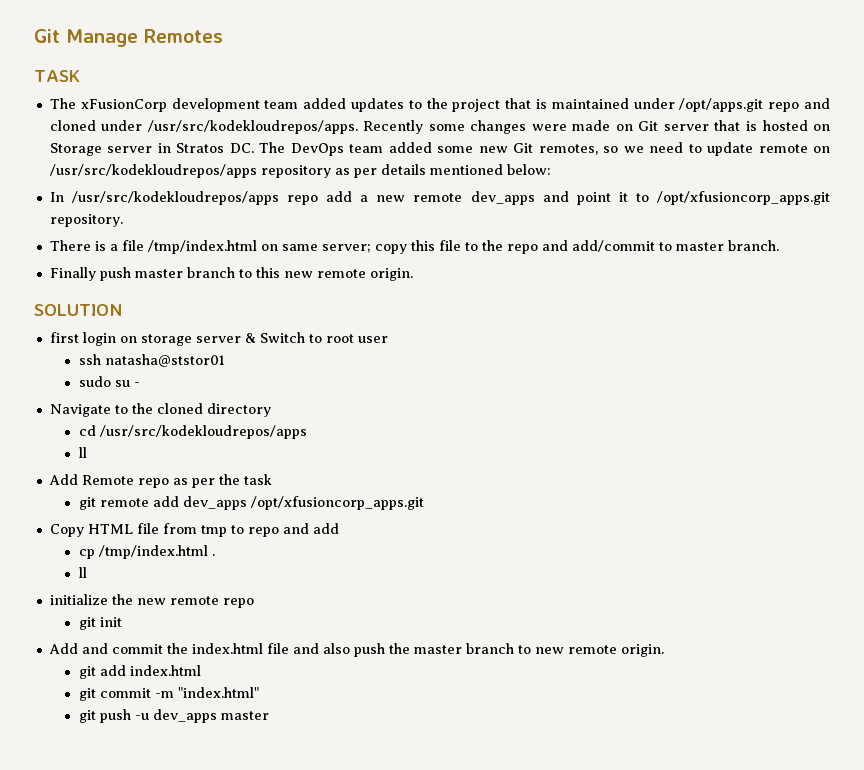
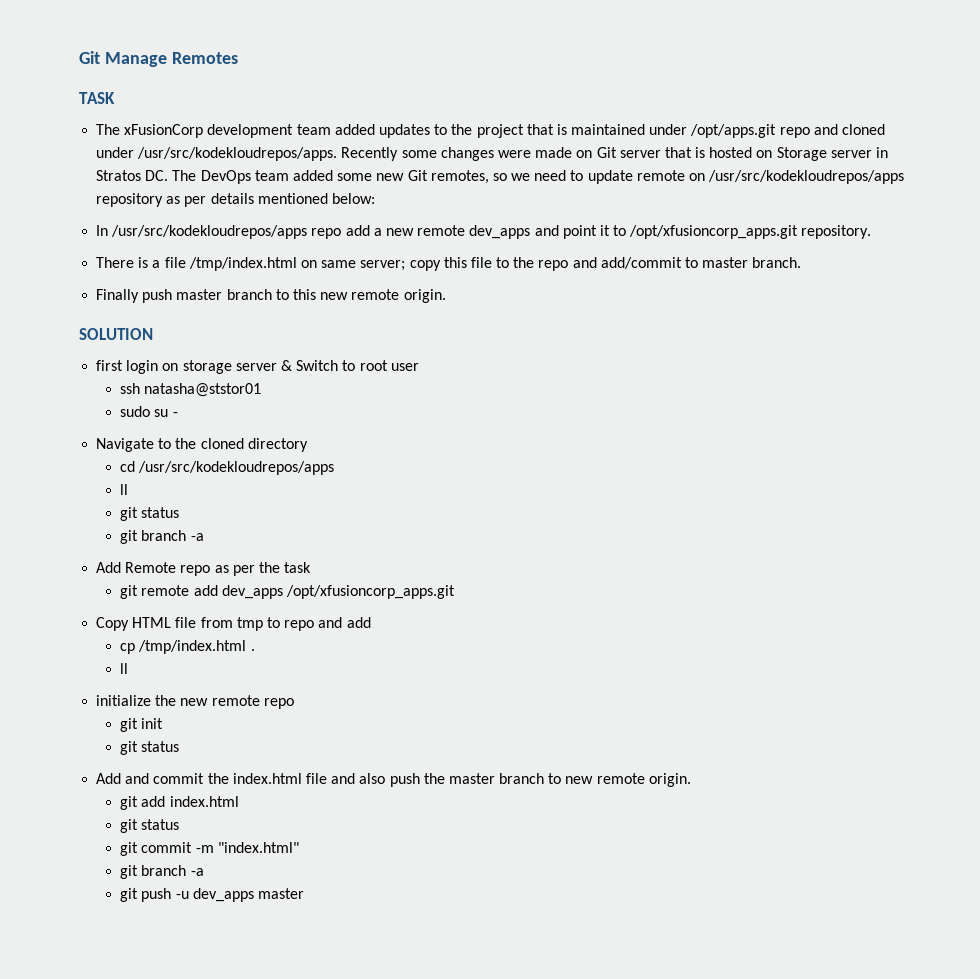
(87, 452) none -> [120,507,180,521] [120,530,204,544] // git status // git branch -a
(122, 622) none -> [120,741,180,755] // git status
(201, 670) none -> [120,819,180,833] // git status
(259, 692) none -> [120,865,204,879] // git branch -a

